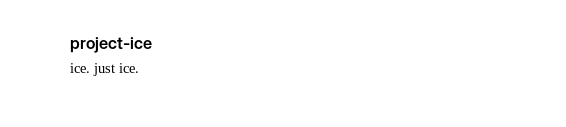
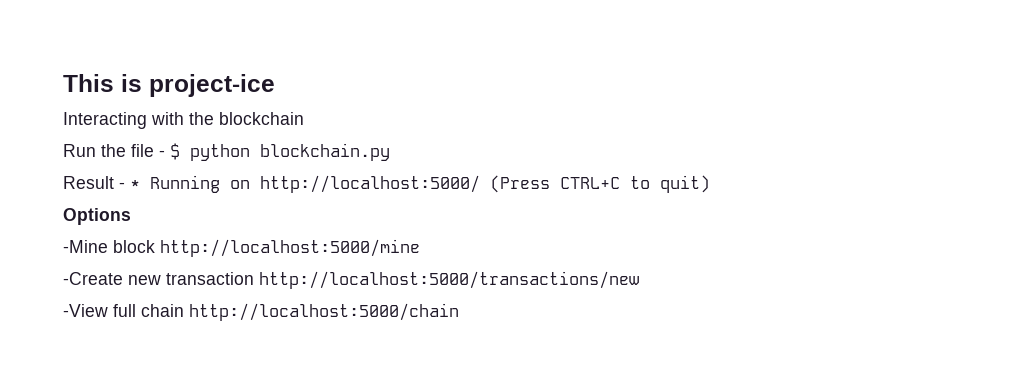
(70, 45) none -> [63,74,142,92] This is
[70,63,139,76] ice. just ice. -> [63,112,304,129] [63,143,390,161] [63,175,710,193] [63,208,131,225] [63,239,420,257] [63,271,639,289] [63,303,459,321] Interacting with the blockchain // Run the file - $ python blockchain.py // Result - * Running on http://localhost:5000/ (Press CTRL+C to quit) // Options // -Mine block http://localhost:5000/mine // -Create new transaction http://localhost:5000/transactions/new // -View full chain http://localhost:5000/chain

